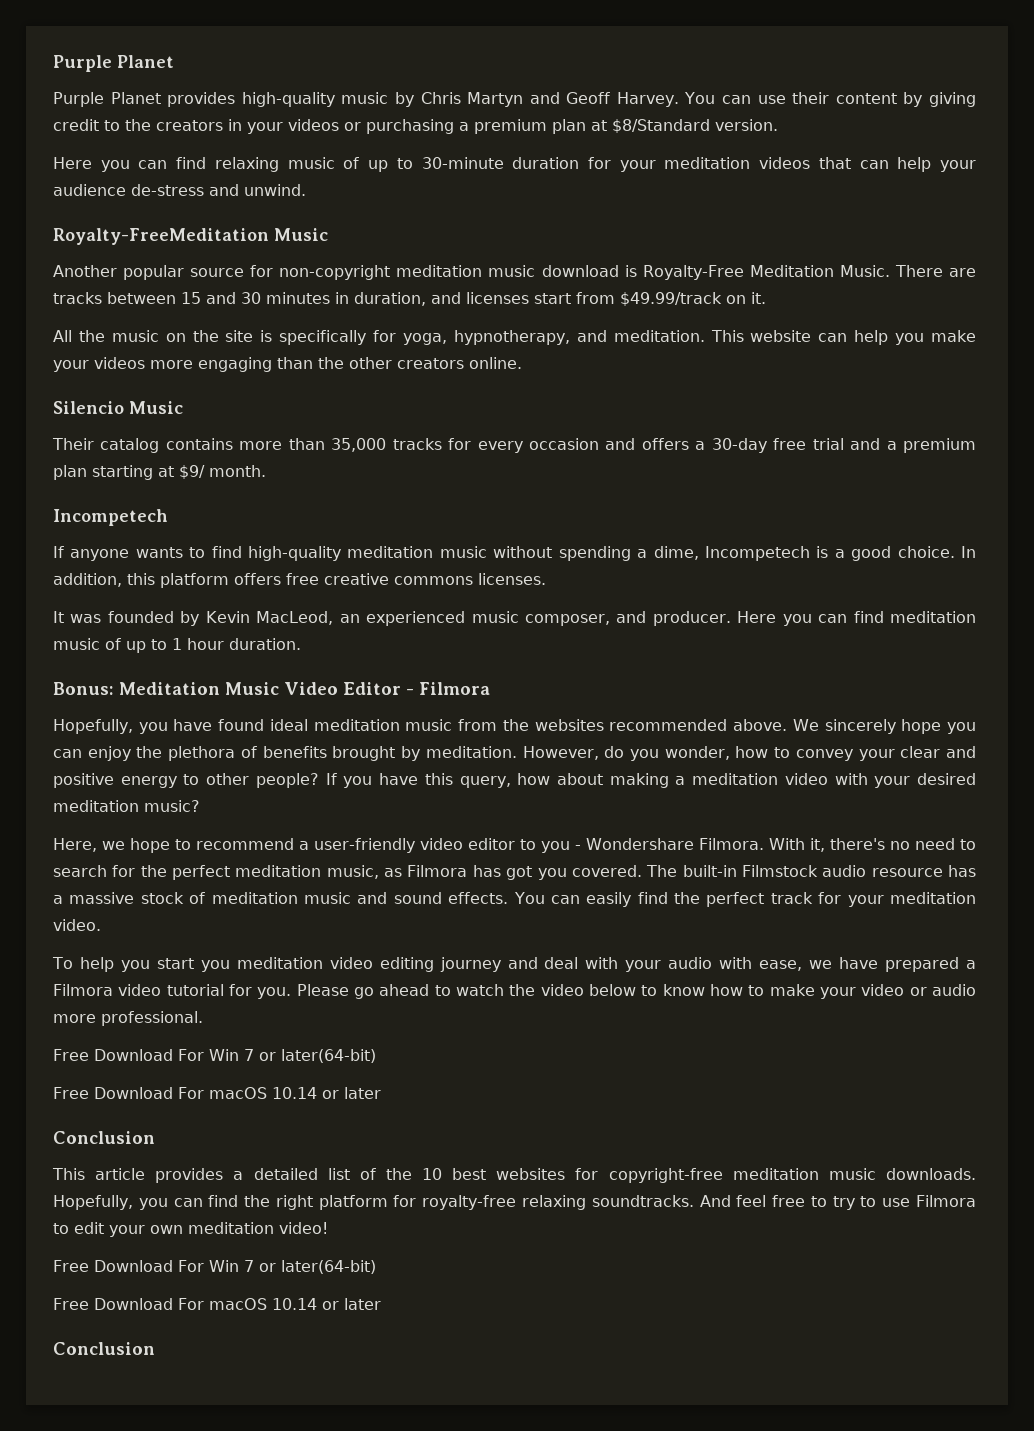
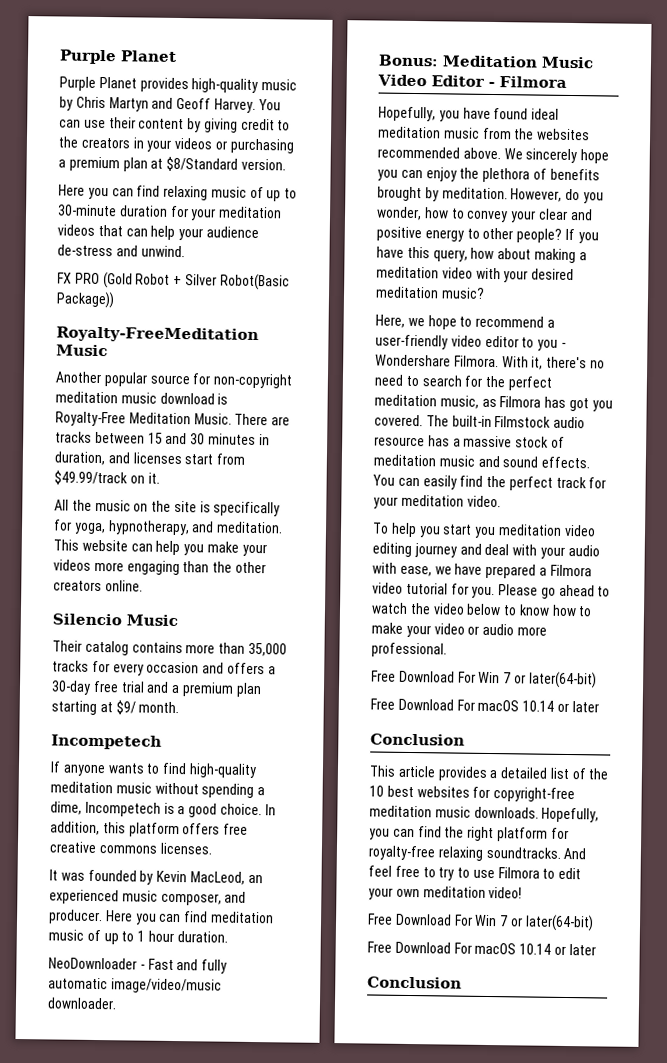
(306, 190) none -> [57,272,290,291] [56,291,115,309] // FX PRO (Gold Robot + Silver Robot(Basic Package))
(301, 644) none -> [48,957,228,974] [48,977,222,994] [47,997,117,1010] // NeoDownloader - Fast and fully automatic image/video/music downloader.

